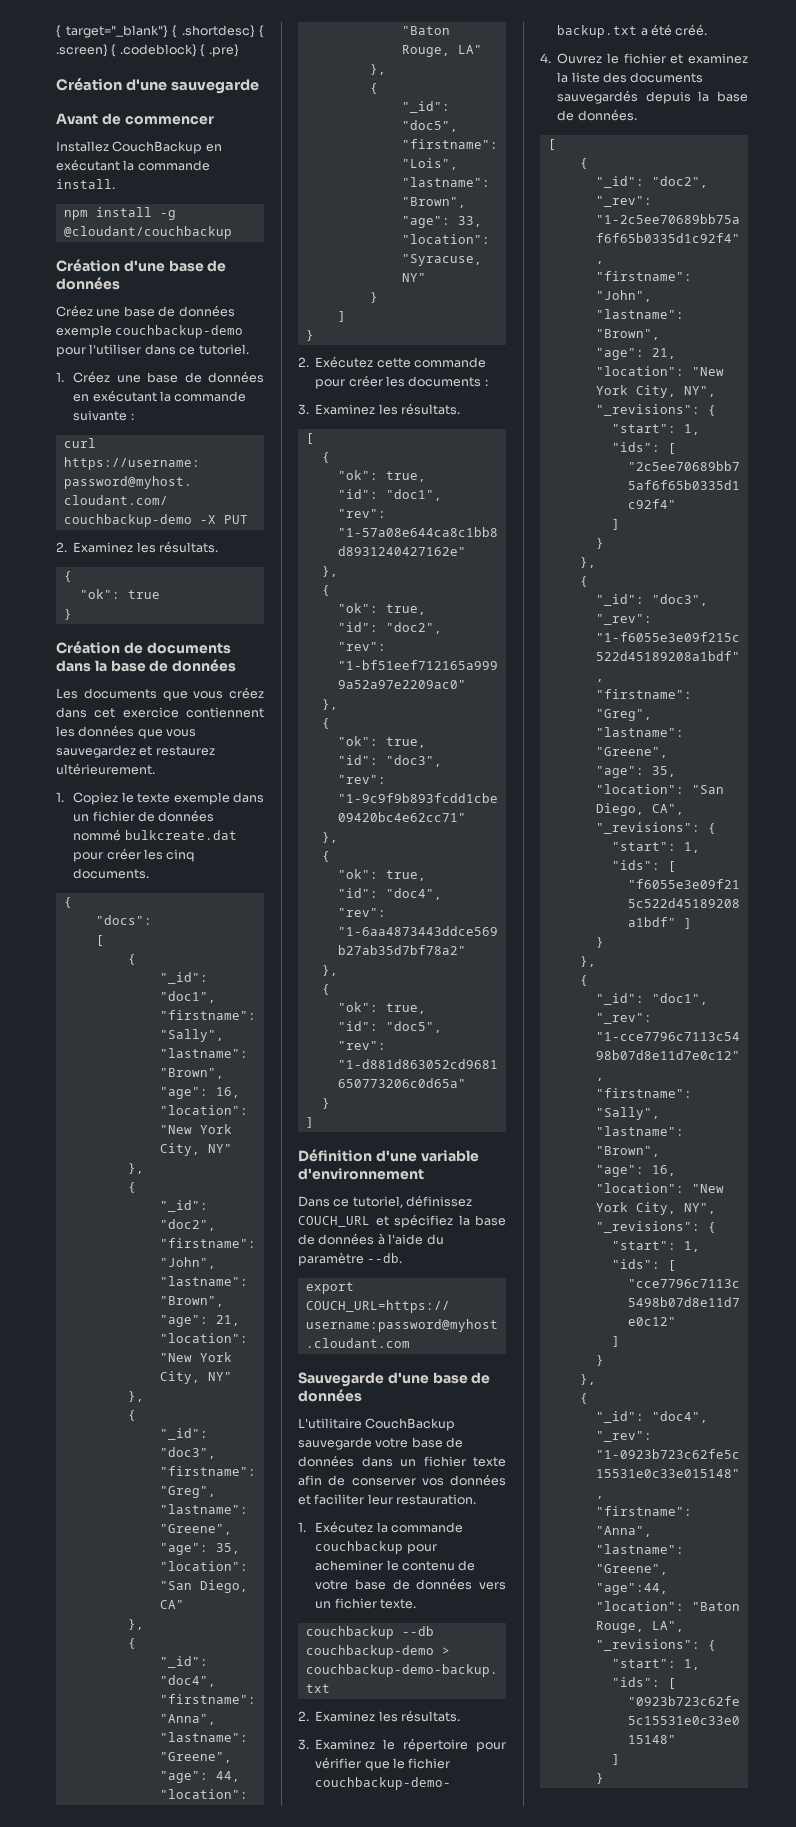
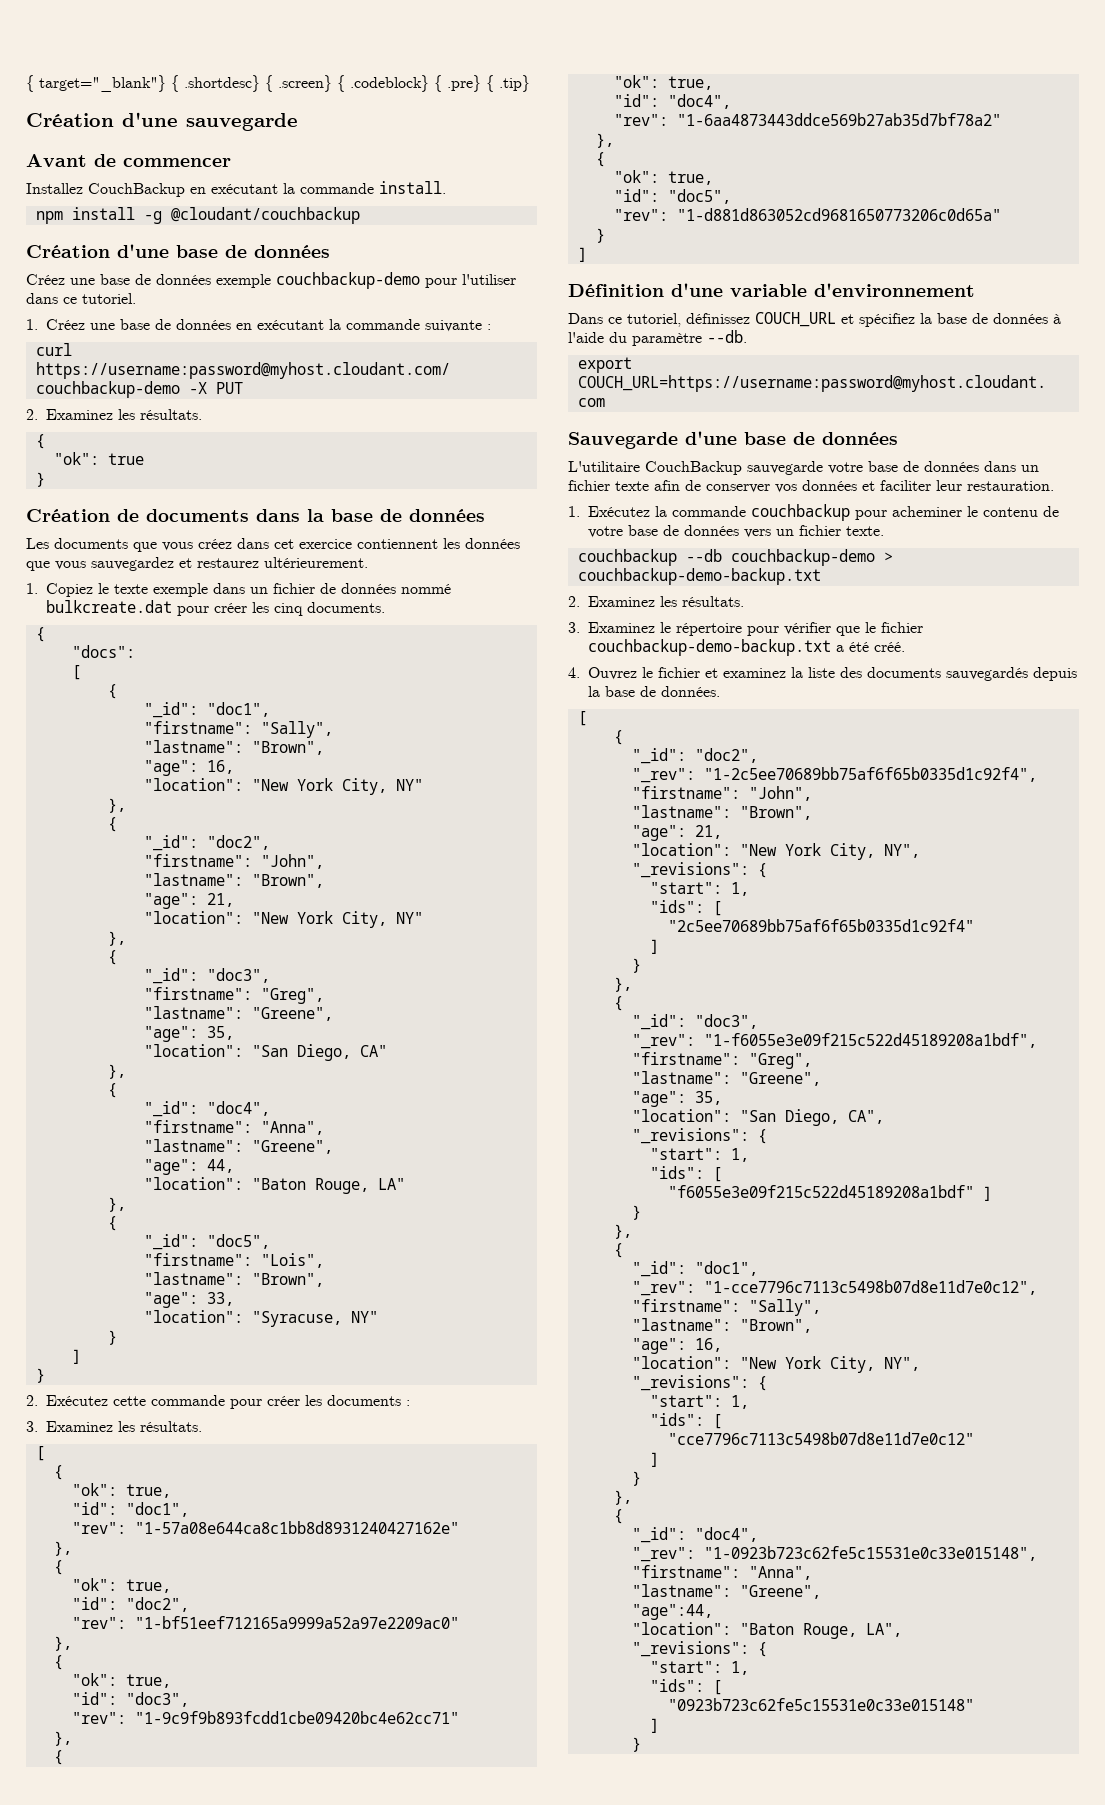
(239, 50) none -> [486,75,530,92] { .tip}

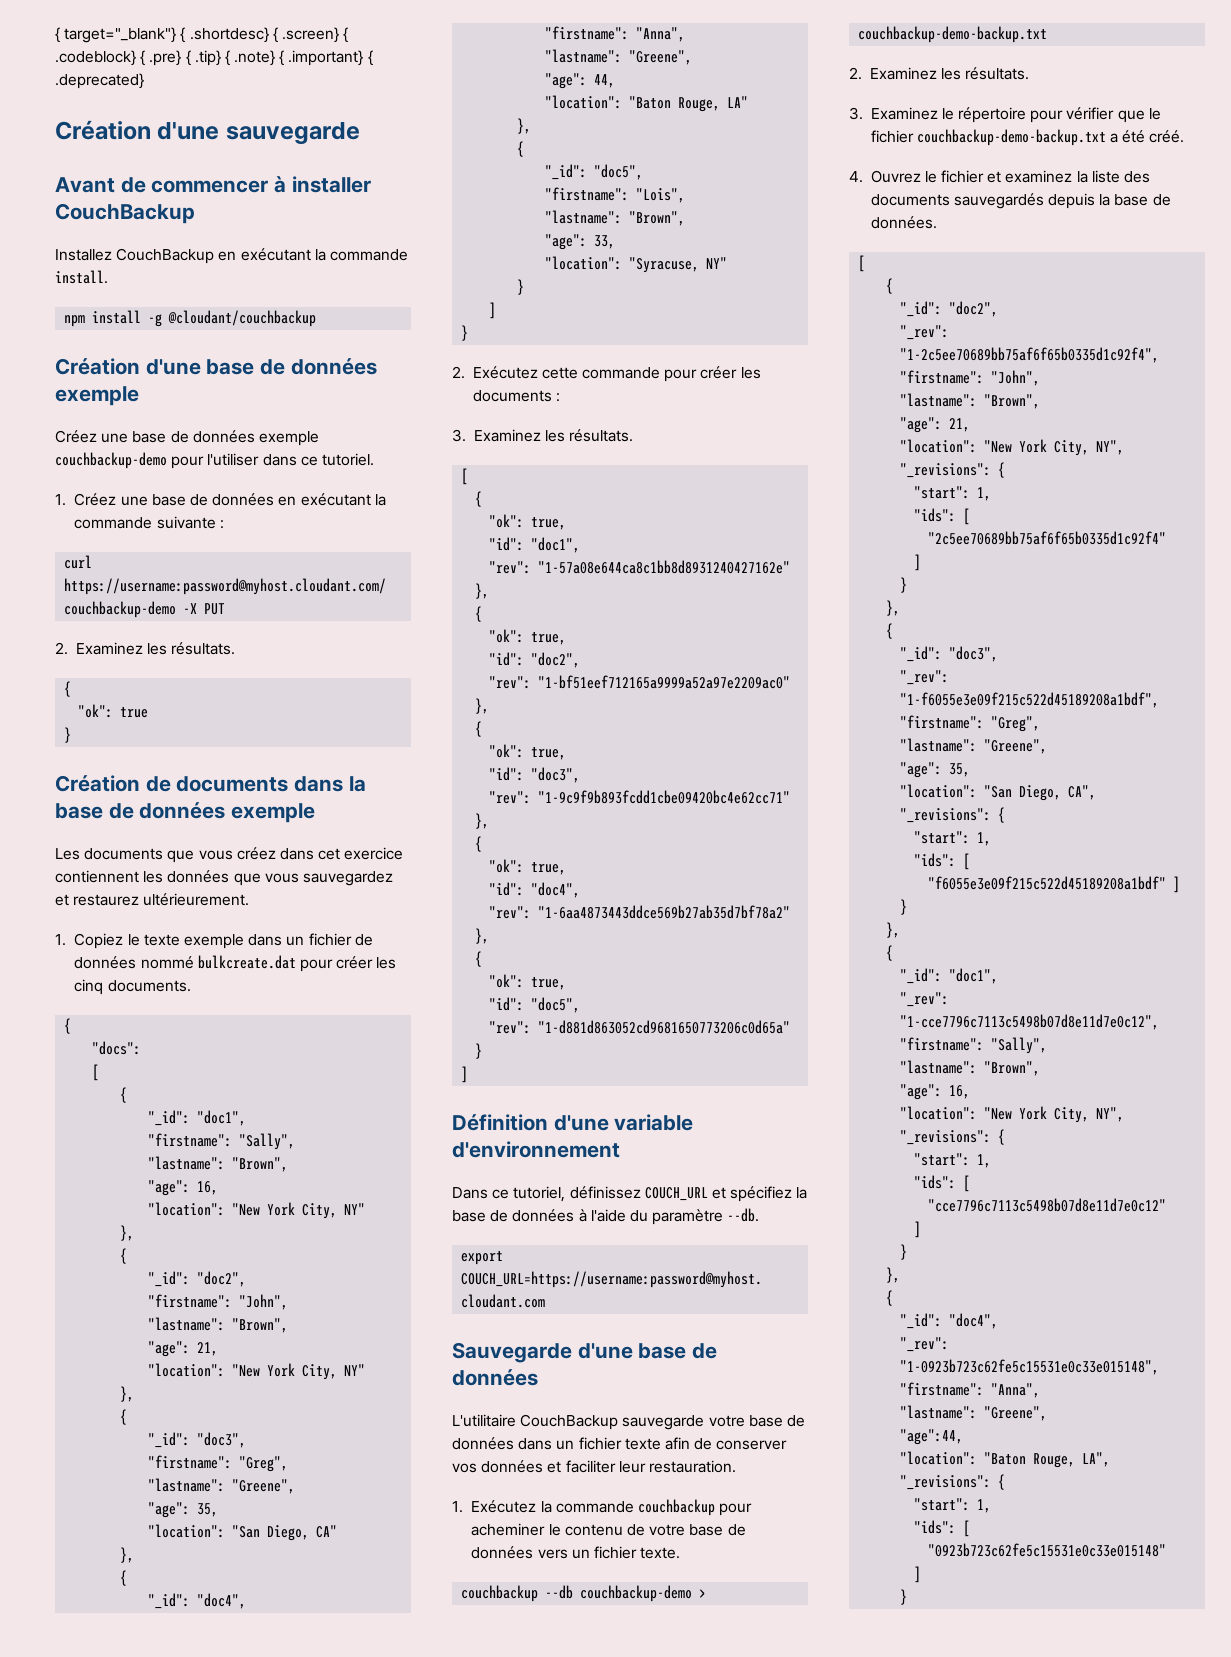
(530, 83) none -> [224,50,373,66] [55,73,144,89] { .note} { .important} { .deprecated}
(231, 162) none -> [274,176,371,193] [55,203,195,224] à installer CouchBackup
(330, 251) none -> [55,386,139,406] exemple
(485, 515) none -> [231,803,316,823] exemple

